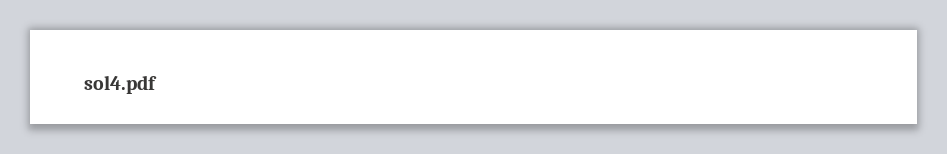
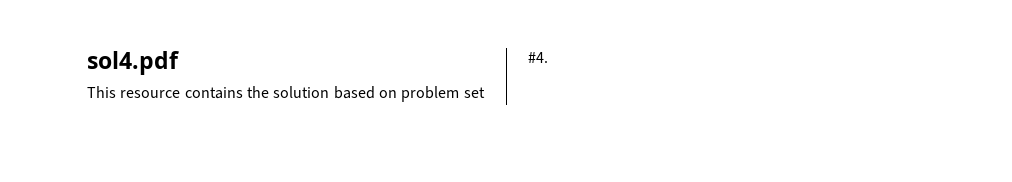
(157, 84) none -> [87,86,485,102] [528,52,548,63] // This resource contains the solution based on problem set #4.

